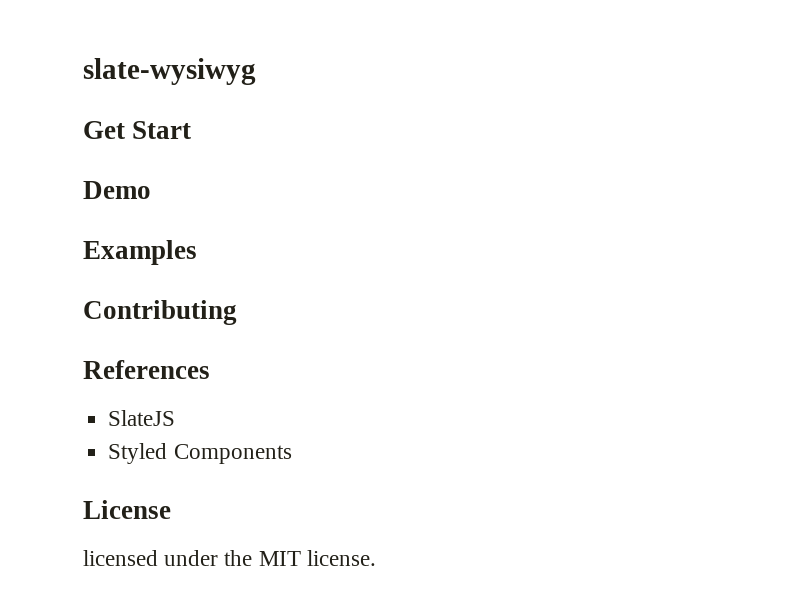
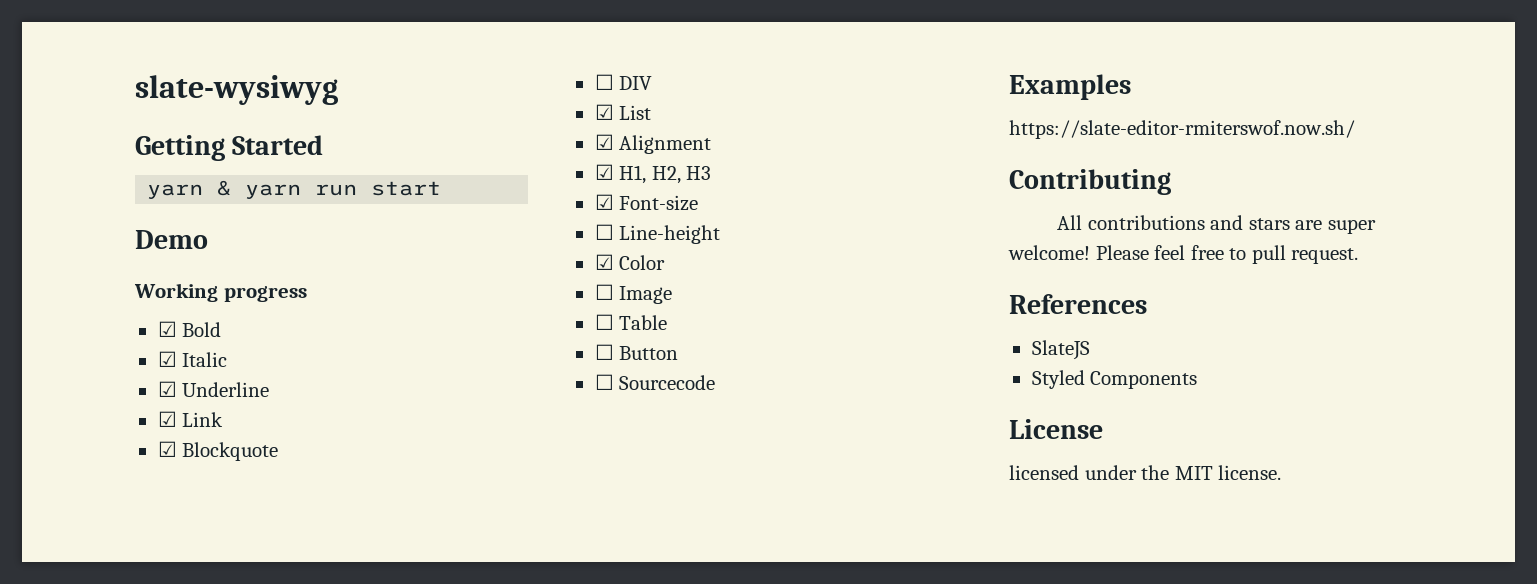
[83,121,192,139] [83,181,151,199] Get Start // Demo -> [135,135,324,161] [147,180,442,199] [135,230,208,249] [134,283,307,302] [157,321,222,337] [157,351,228,367] [157,381,270,397] [157,411,224,427] [157,441,279,461] [594,74,653,90] [594,104,652,120] [594,134,712,154] [594,164,712,184] [594,194,699,211] [594,224,721,244] [594,254,666,270] [594,284,673,304] [594,314,668,330] [594,344,679,360] [594,374,716,390] Getting Started // yarn & yarn run start // Demo // Working progress // ☑ Bold // ☑ Italic // ☑ Underline // ☑ Link // ☑ Blockquote // ☐ DIV // ☑ List // ☑ Alignment // ☑ H1, H2, H3 // ☑ Font-size // ☐ Line-height // ☑ Color // ☐ Image // ☐ Table // ☐ Button // ☐ Sourcecode
(197, 252) none -> [1009,120,1355,139] // https://slate-editor-rmiterswof.now.sh/
(237, 312) none -> [1057,215,1376,234] [1008,245,1359,264] // All contributions and stars are super welcome! Please feel free to pull request.

